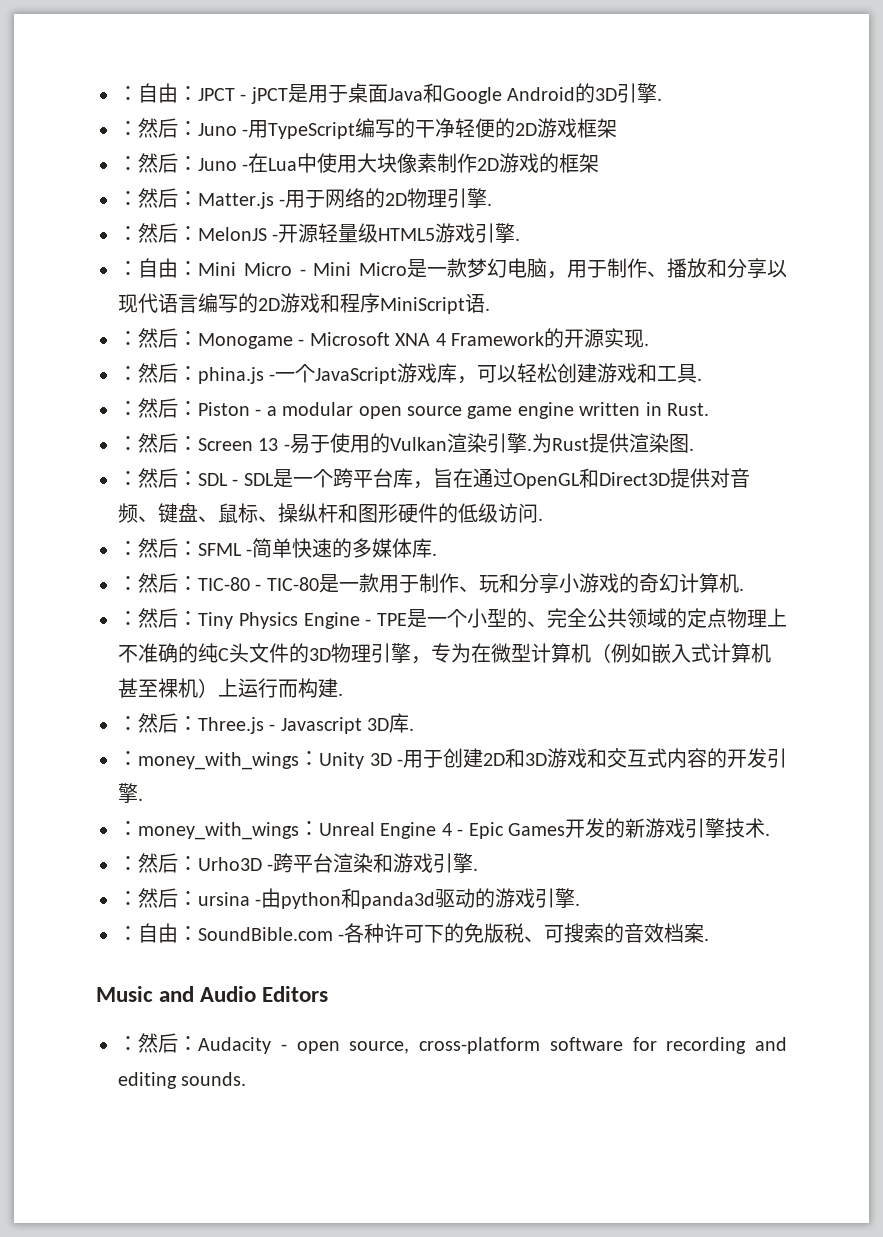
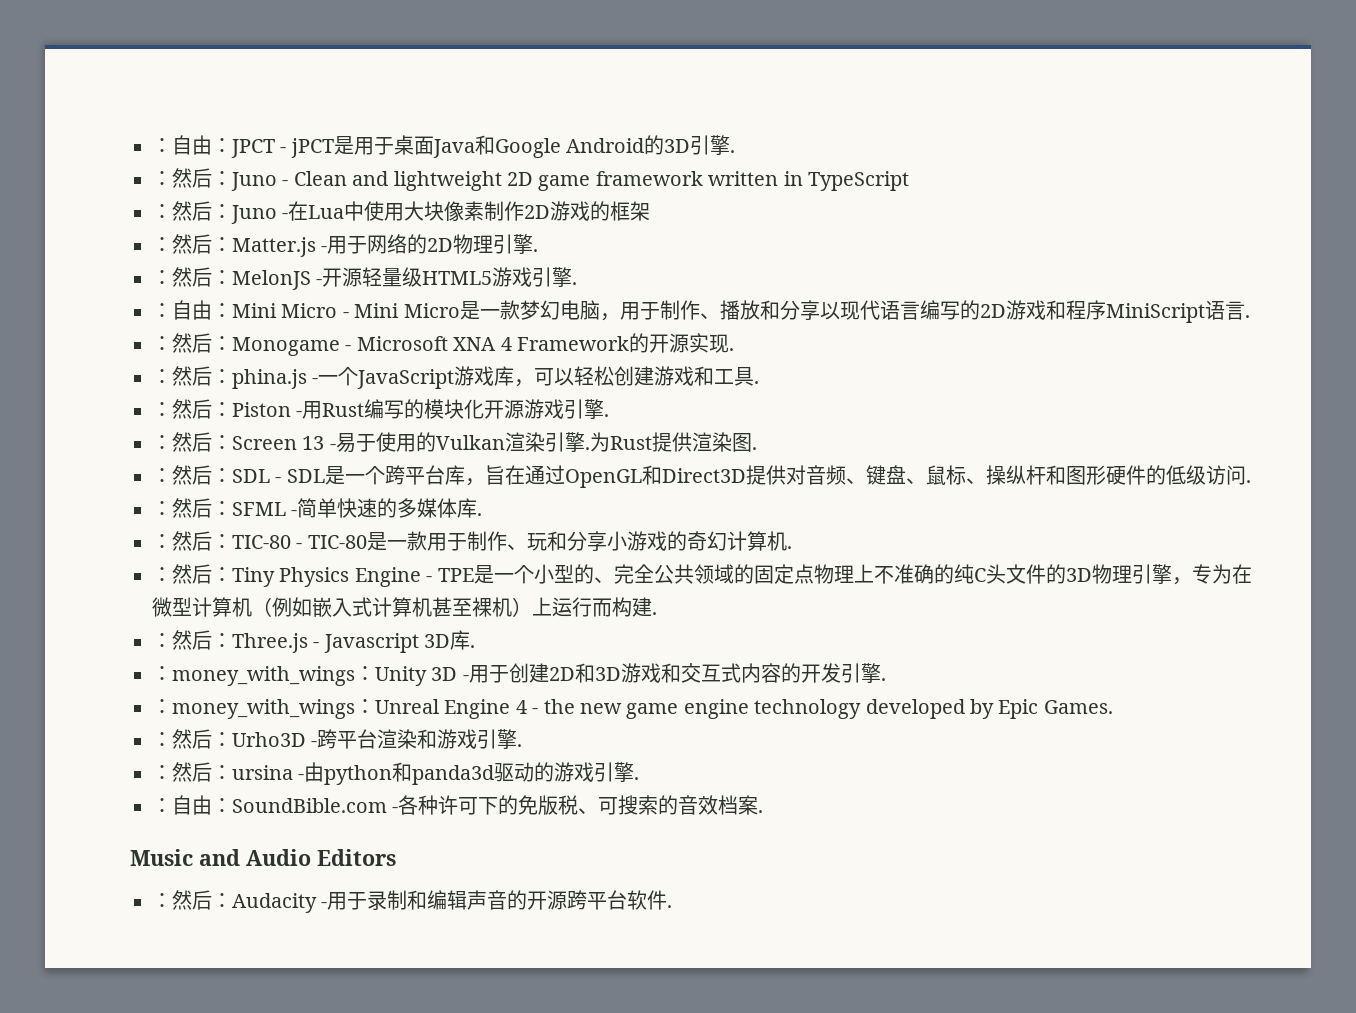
[248,118,618,139] 用TypeScript编写的干净轻便的2D游戏框架 -> [293,171,909,191] Clean and lightweight 2D game framework written in TypeScript
(485, 303) none -> [1224,301,1245,320] 言
[266,402,709,419] a modular open source game engine written in Rust. -> [302,399,610,419] 用Rust编写的模块化开源游戏引擎.
(687, 618) none -> [753,565,774,584] 固
[468,818,770,839] Epic Games开发的新游戏引擎技术. -> [543,699,1113,719] the new game engine technology developed by Epic Games.
[296,1037,787,1054] [118,1072,247,1089] open source, cross-platform software for recording and editing sounds. -> [327,890,673,910] 用于录制和编辑声音的开源跨平台软件.

